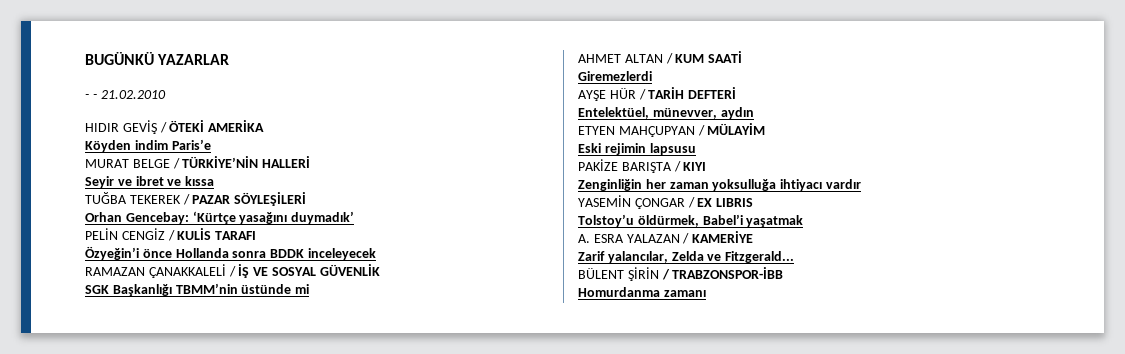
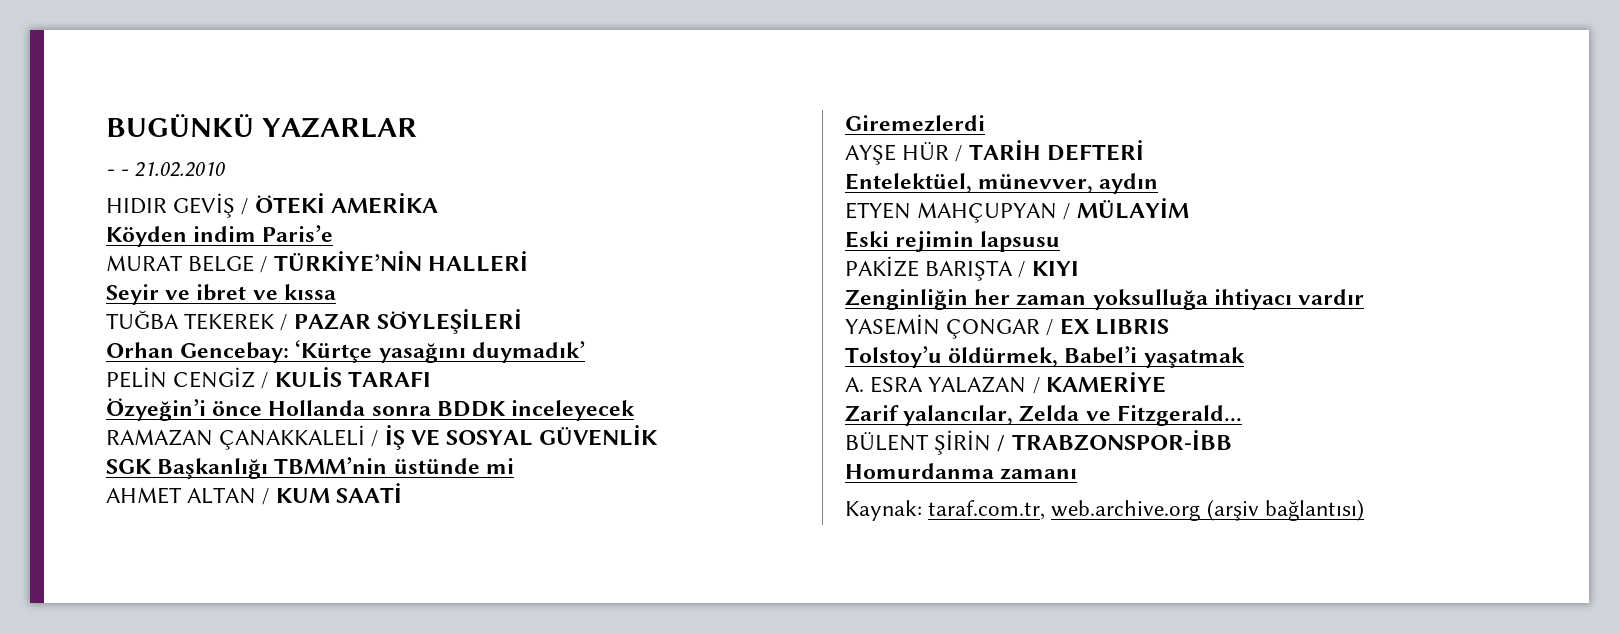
(706, 293) none -> [845,499,1364,521] // Kaynak: taraf.com.tr, web.archive.org (arşiv bağlantısı)

